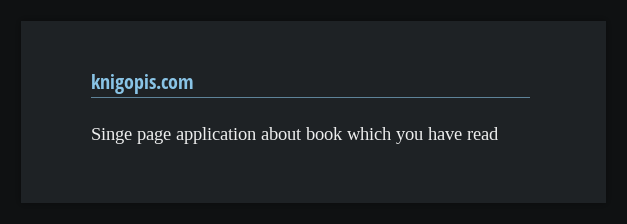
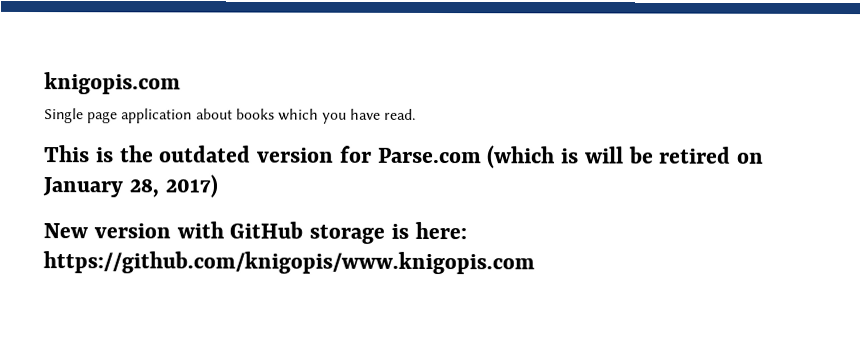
[91,128,132,144] Singe -> [44,108,84,124] Single
[306,127,343,140] book -> [235,108,275,120] books
[467,127,499,140] read -> [384,108,417,120] [44,145,764,169] [42,174,218,198] [43,221,467,244] [43,251,535,275] read. // This is the outdated version for Parse.com (which is will be retired on January 28, 2017) // New version with GitHub storage is here: https://github.com/knigopis/www.knigopis.com

